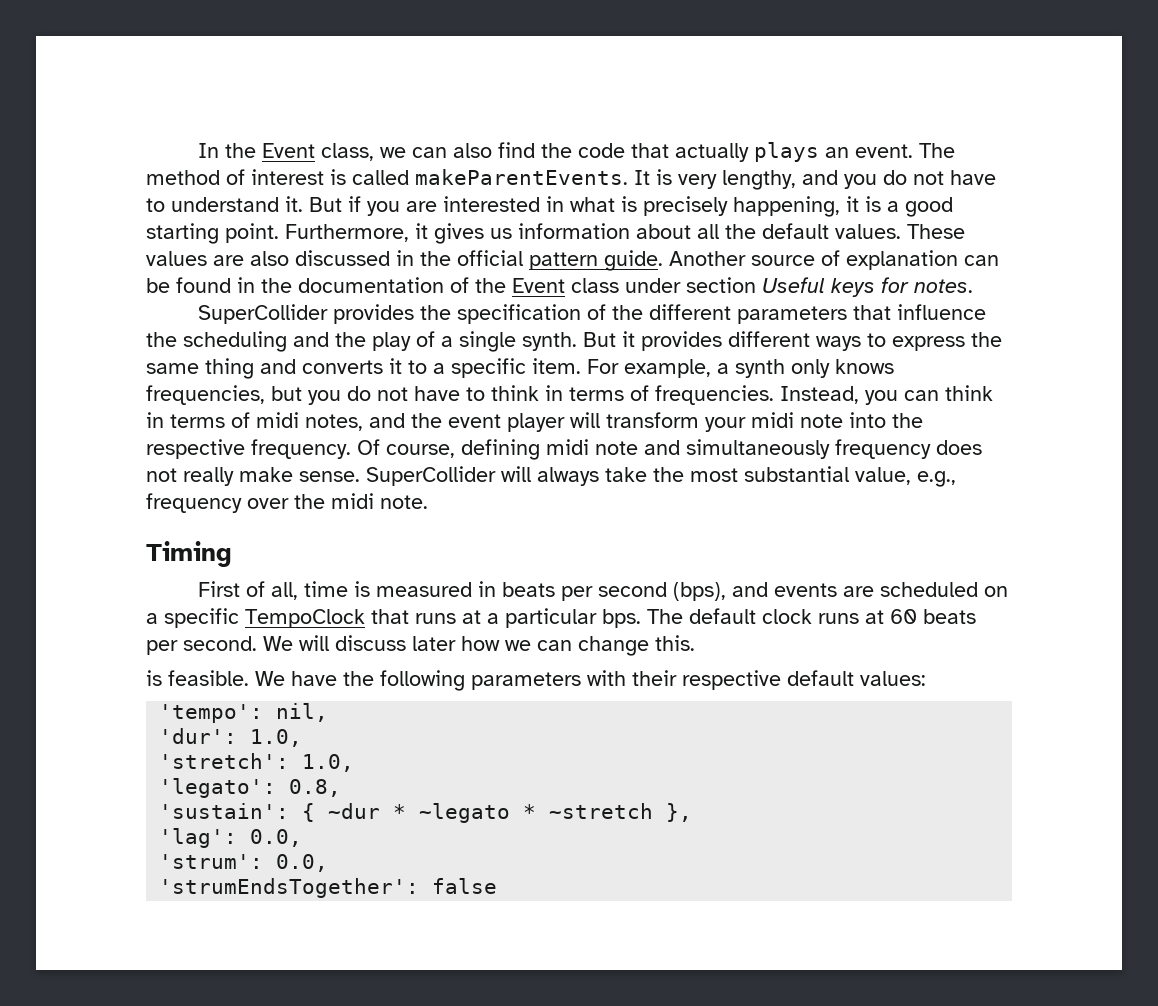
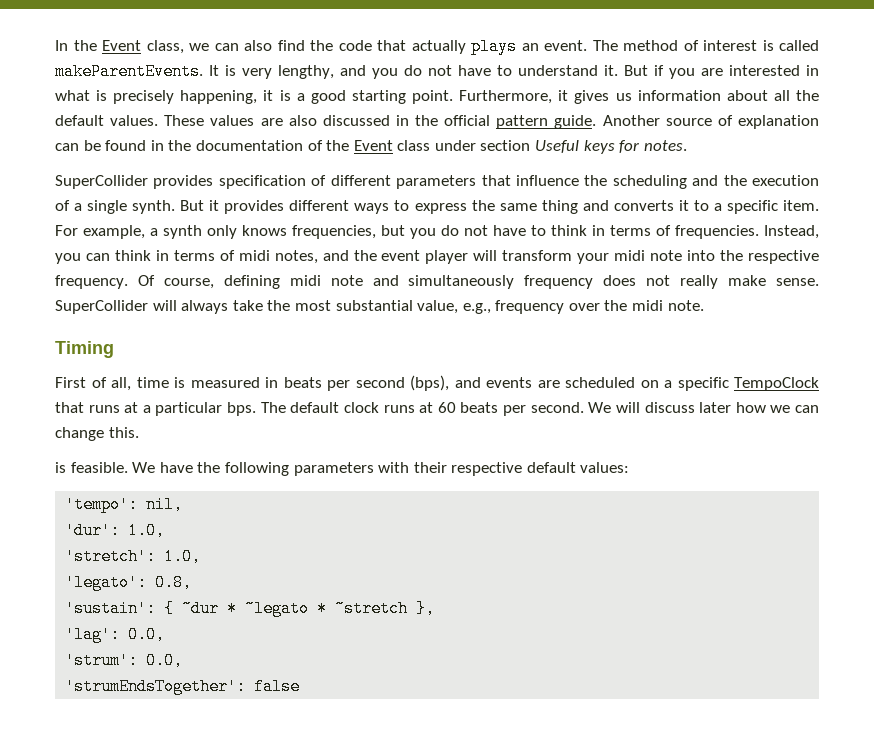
[420,305,452,320] the -> (214, 182) none
[612,305,644,320] the -> (327, 180) none
[372,332,411,351] play -> [751,175,819,186] execution

